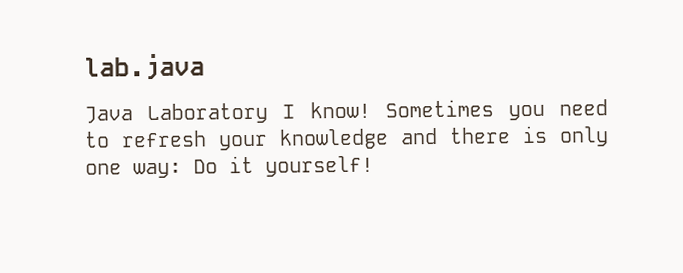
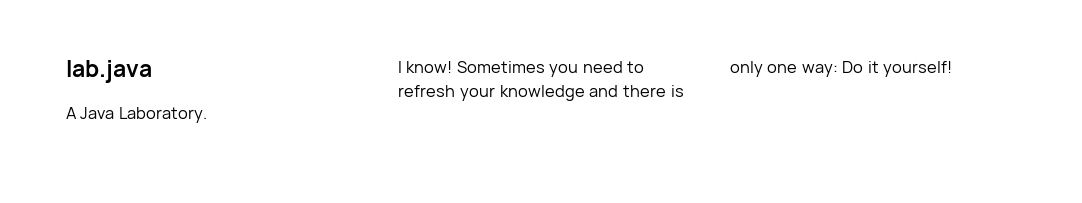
[84,102,269,125] Java Laboratory -> [66,107,207,123] A Java Laboratory. //

